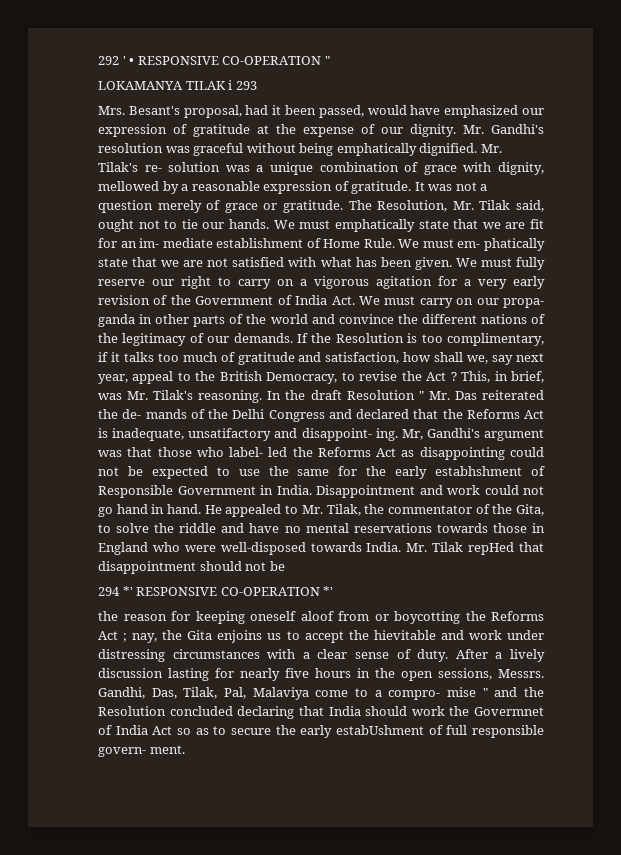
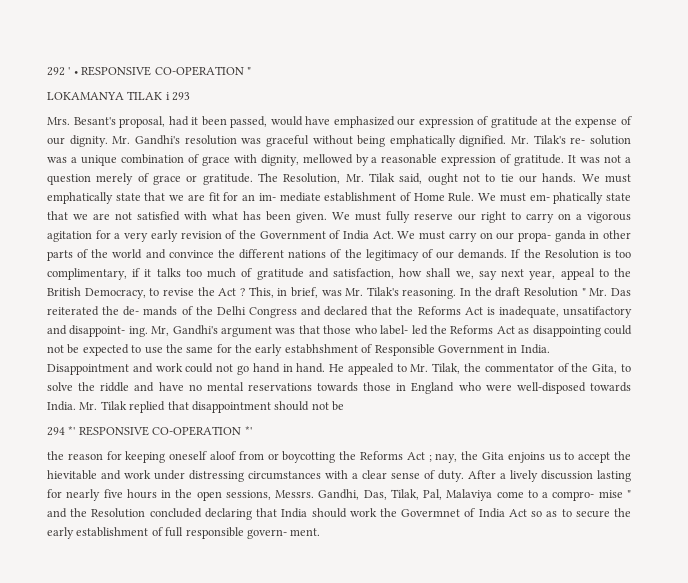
[468,542,515,555] repHed -> [129,401,166,413] replied
[336,725,424,735] estabUshment -> [76,527,149,537] establishment

